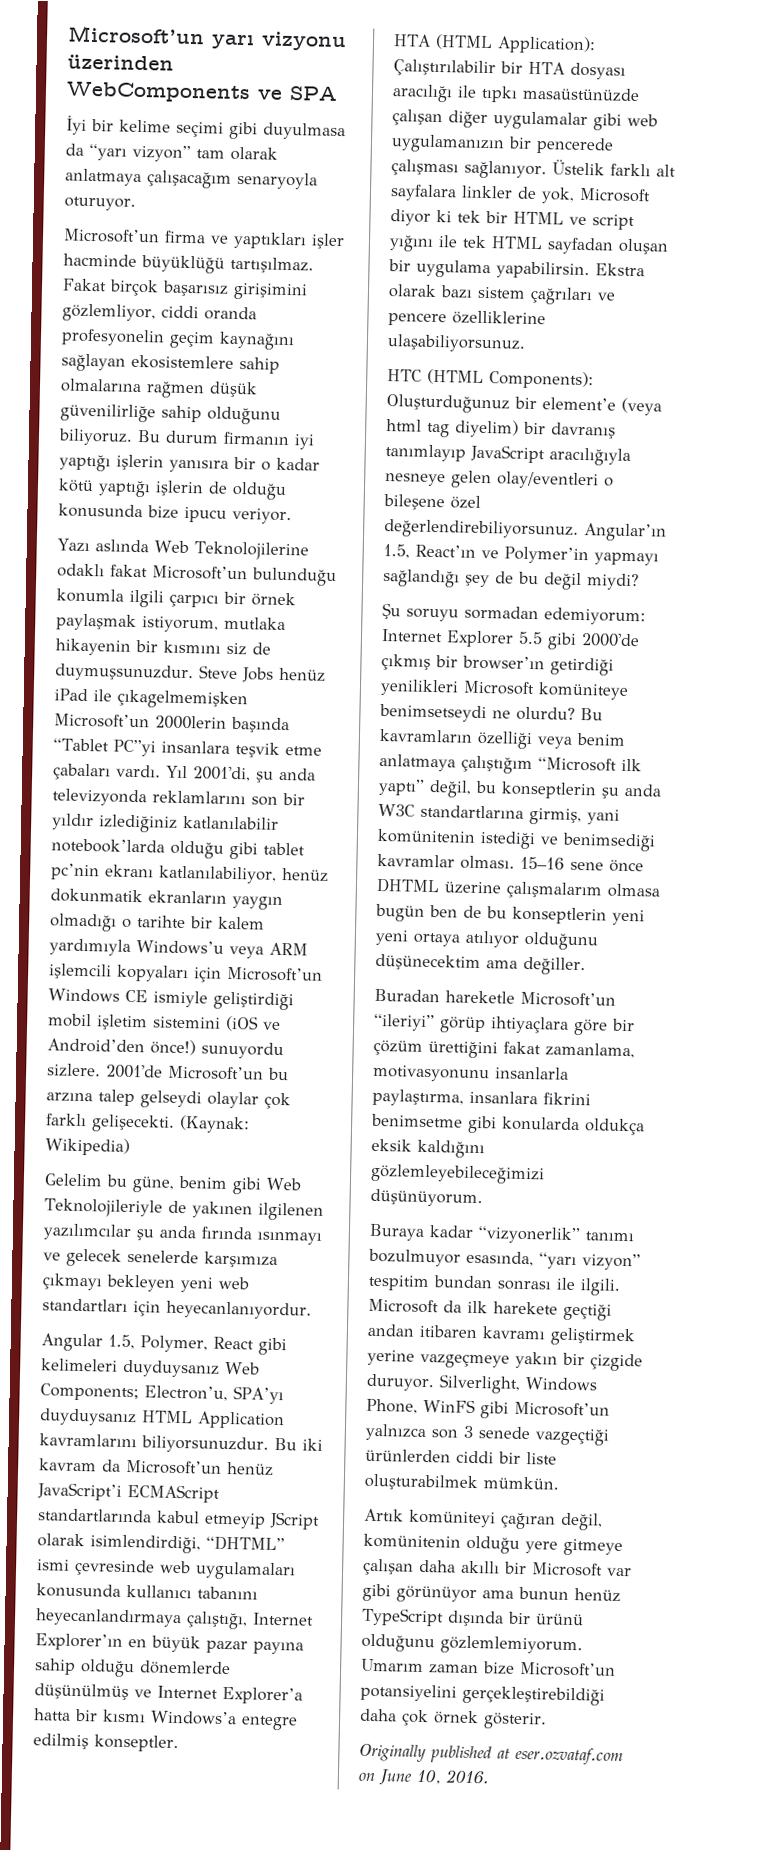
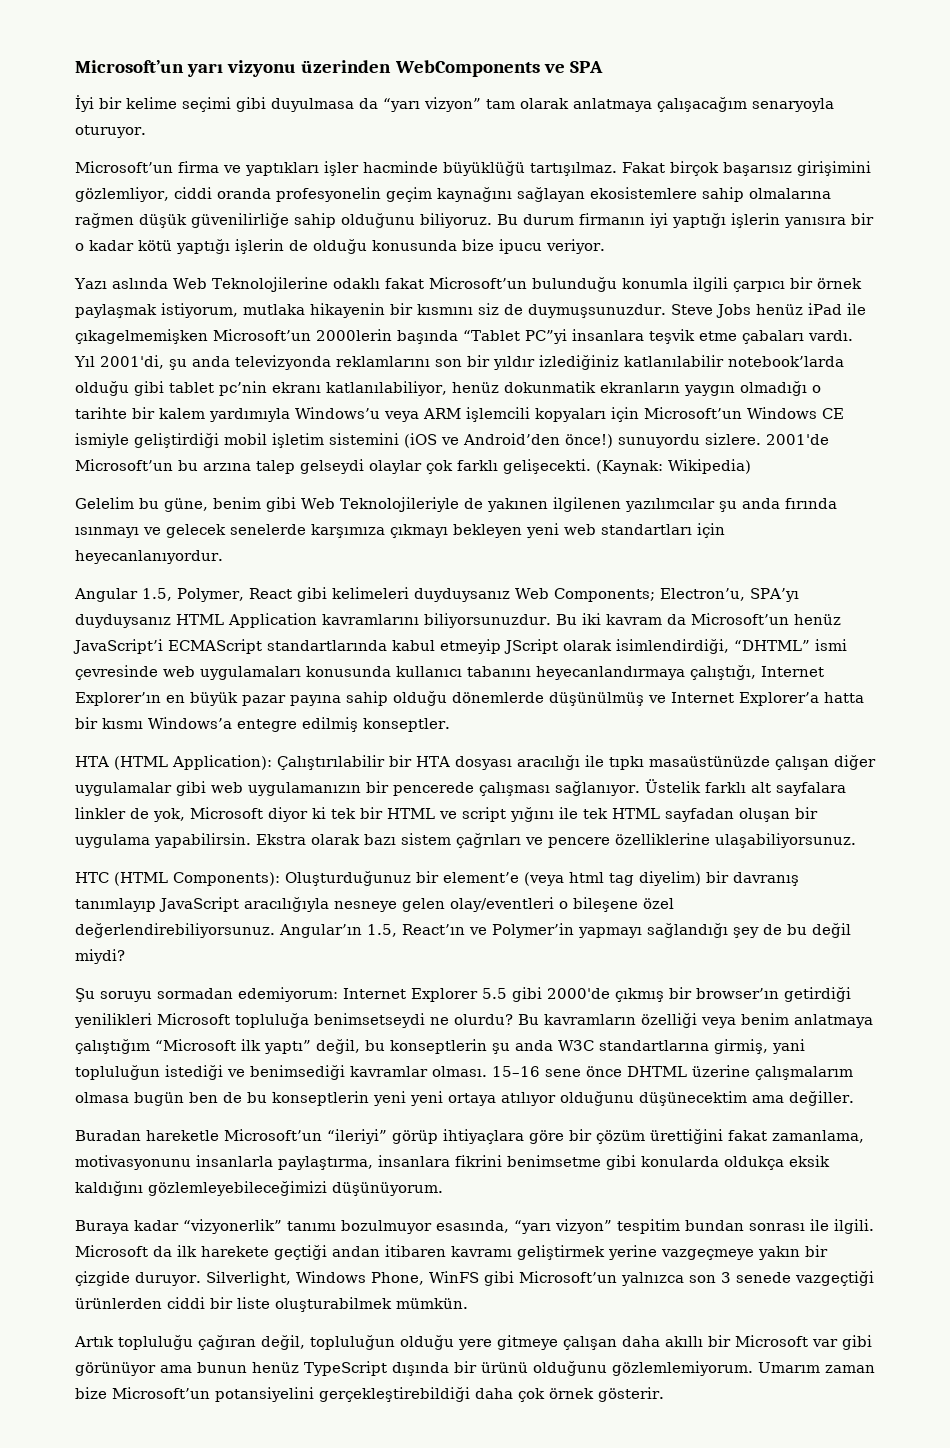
[538,682,629,700] komüniteye -> [235,1013,309,1028] topluluğa
[377,828,476,844] komünitenin -> [75,1065,160,1080] topluluğun
[408,1509,496,1528] komüniteyi -> [118,1335,193,1350] topluluğu
[363,1533,461,1549] komünitenin -> [310,1335,395,1350] topluluğun
[359,1743,623,1767] [358,1769,490,1786] // Originally published at eser.ozvataf.com on June 10, 2016. -> (664, 1394) none

